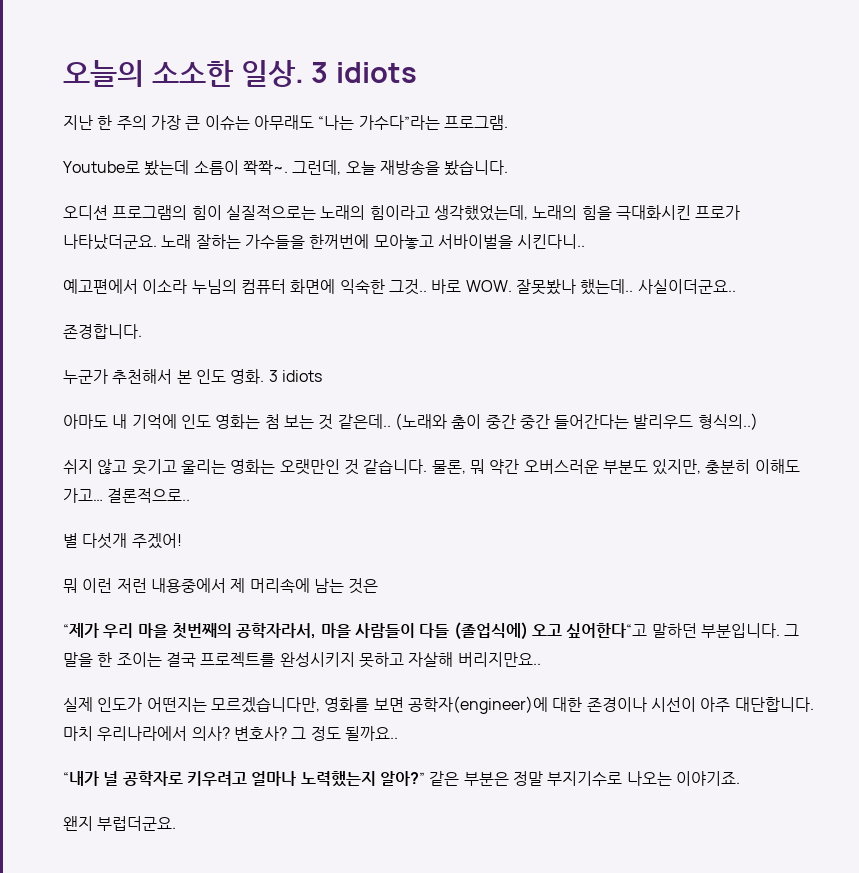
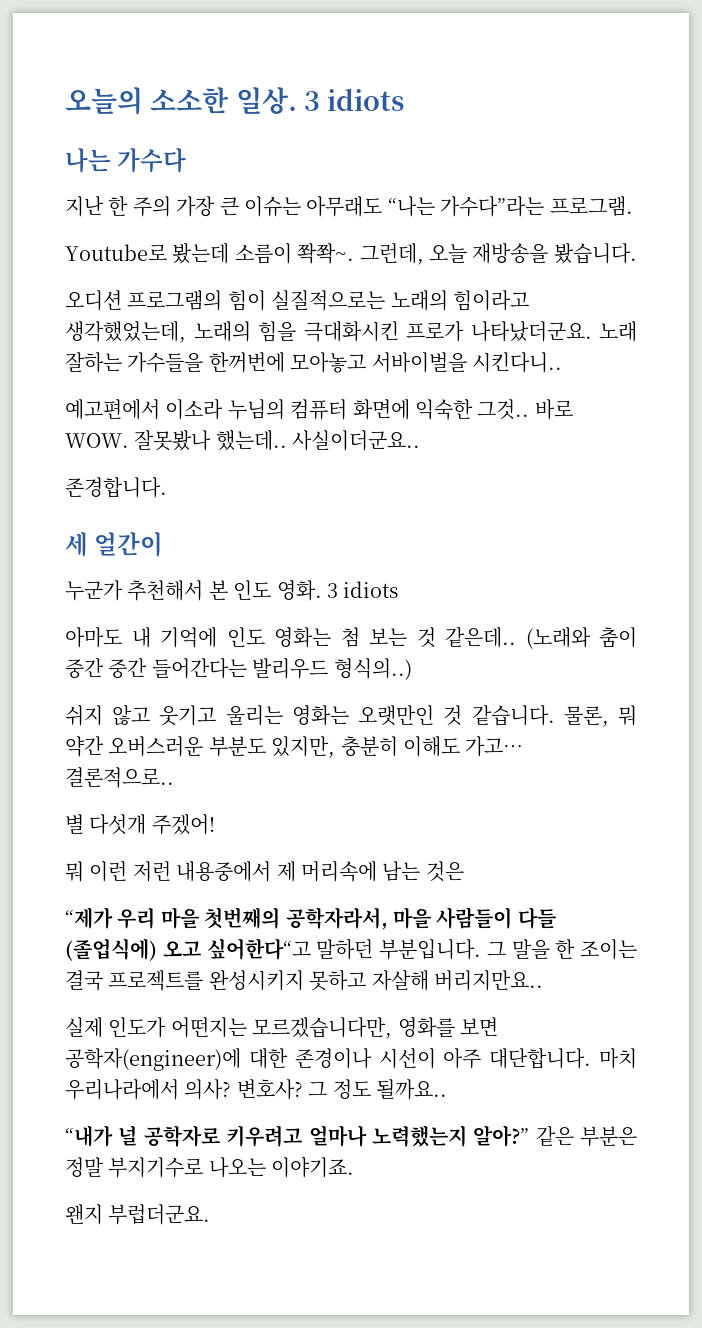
(418, 72) none -> [65,148,187,173] // 나는 가수다
(142, 331) none -> [65,532,164,557] // 세 얼간이

